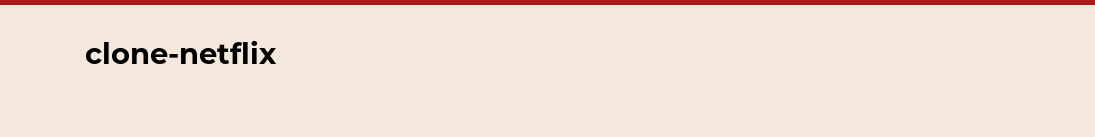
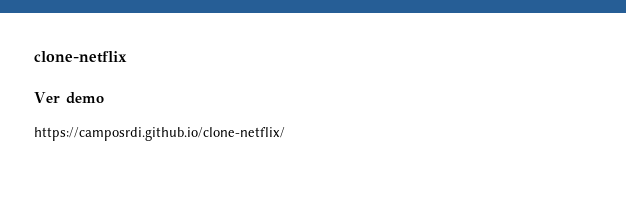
(277, 52) none -> [34,92,104,104] [34,127,285,141] // Ver demo // https://camposrdi.github.io/clone-netflix/

